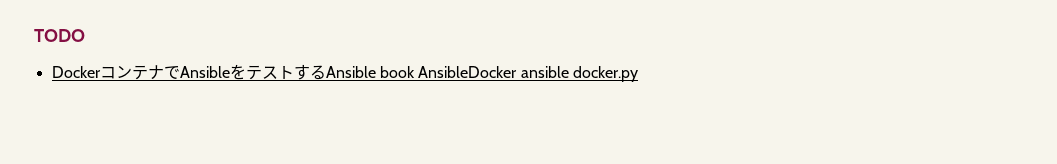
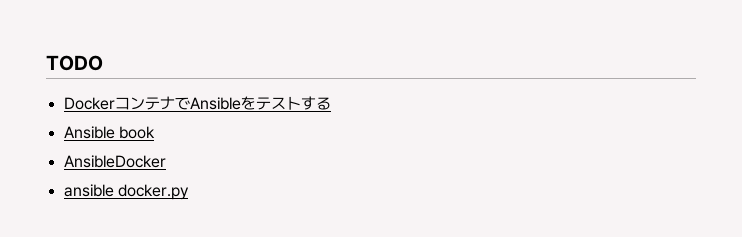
(326, 72) none -> (331, 103) //
(415, 72) none -> (155, 132) //
(518, 72) none -> (166, 161) //

